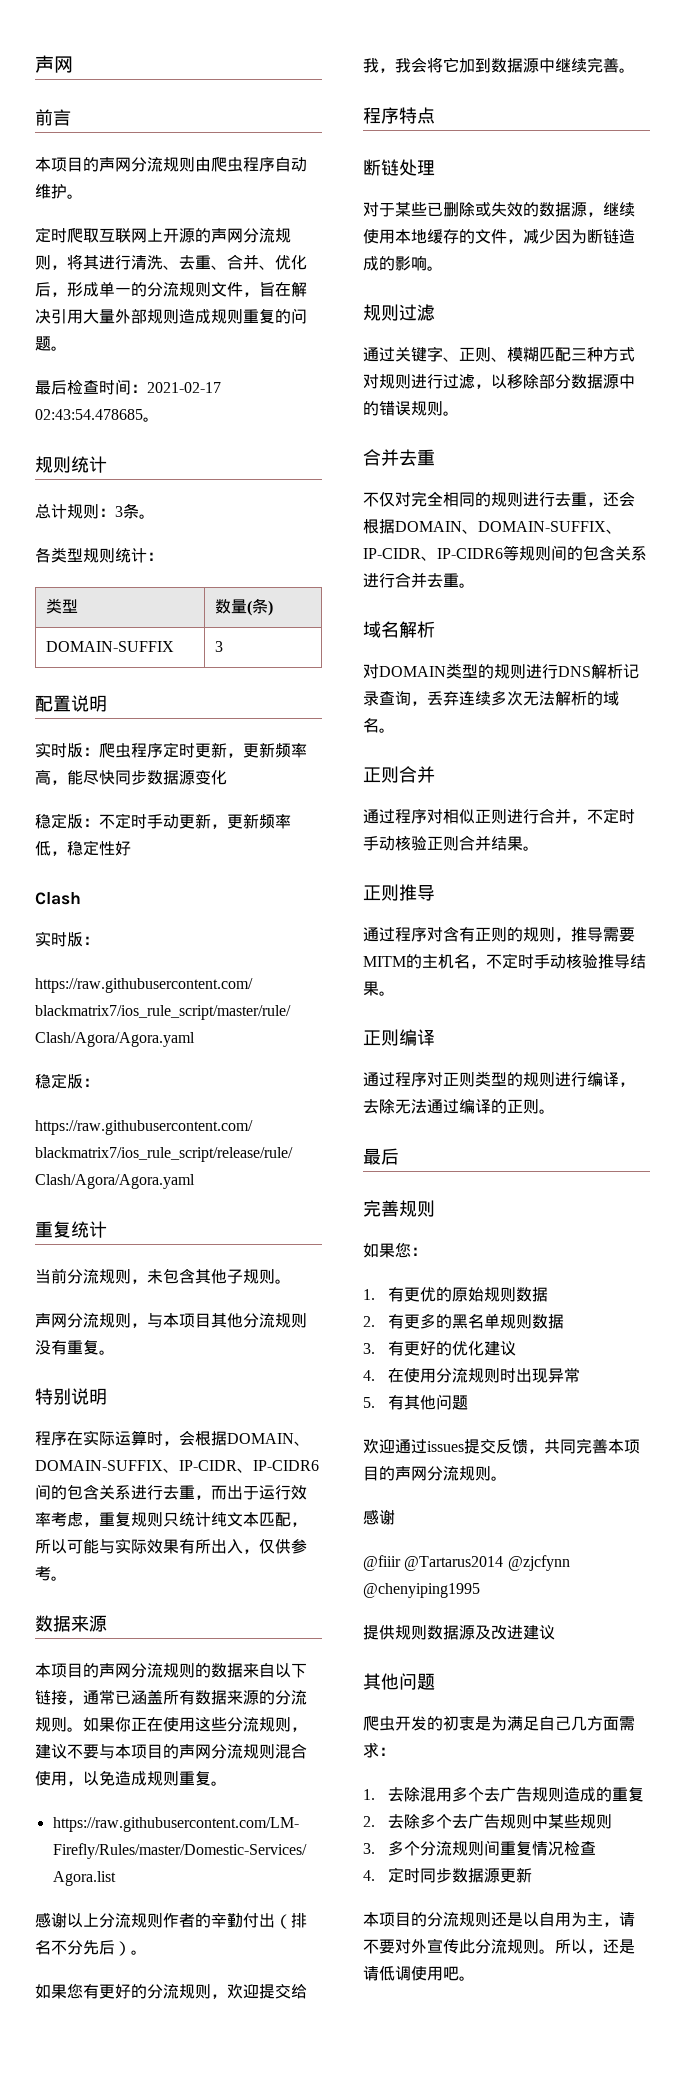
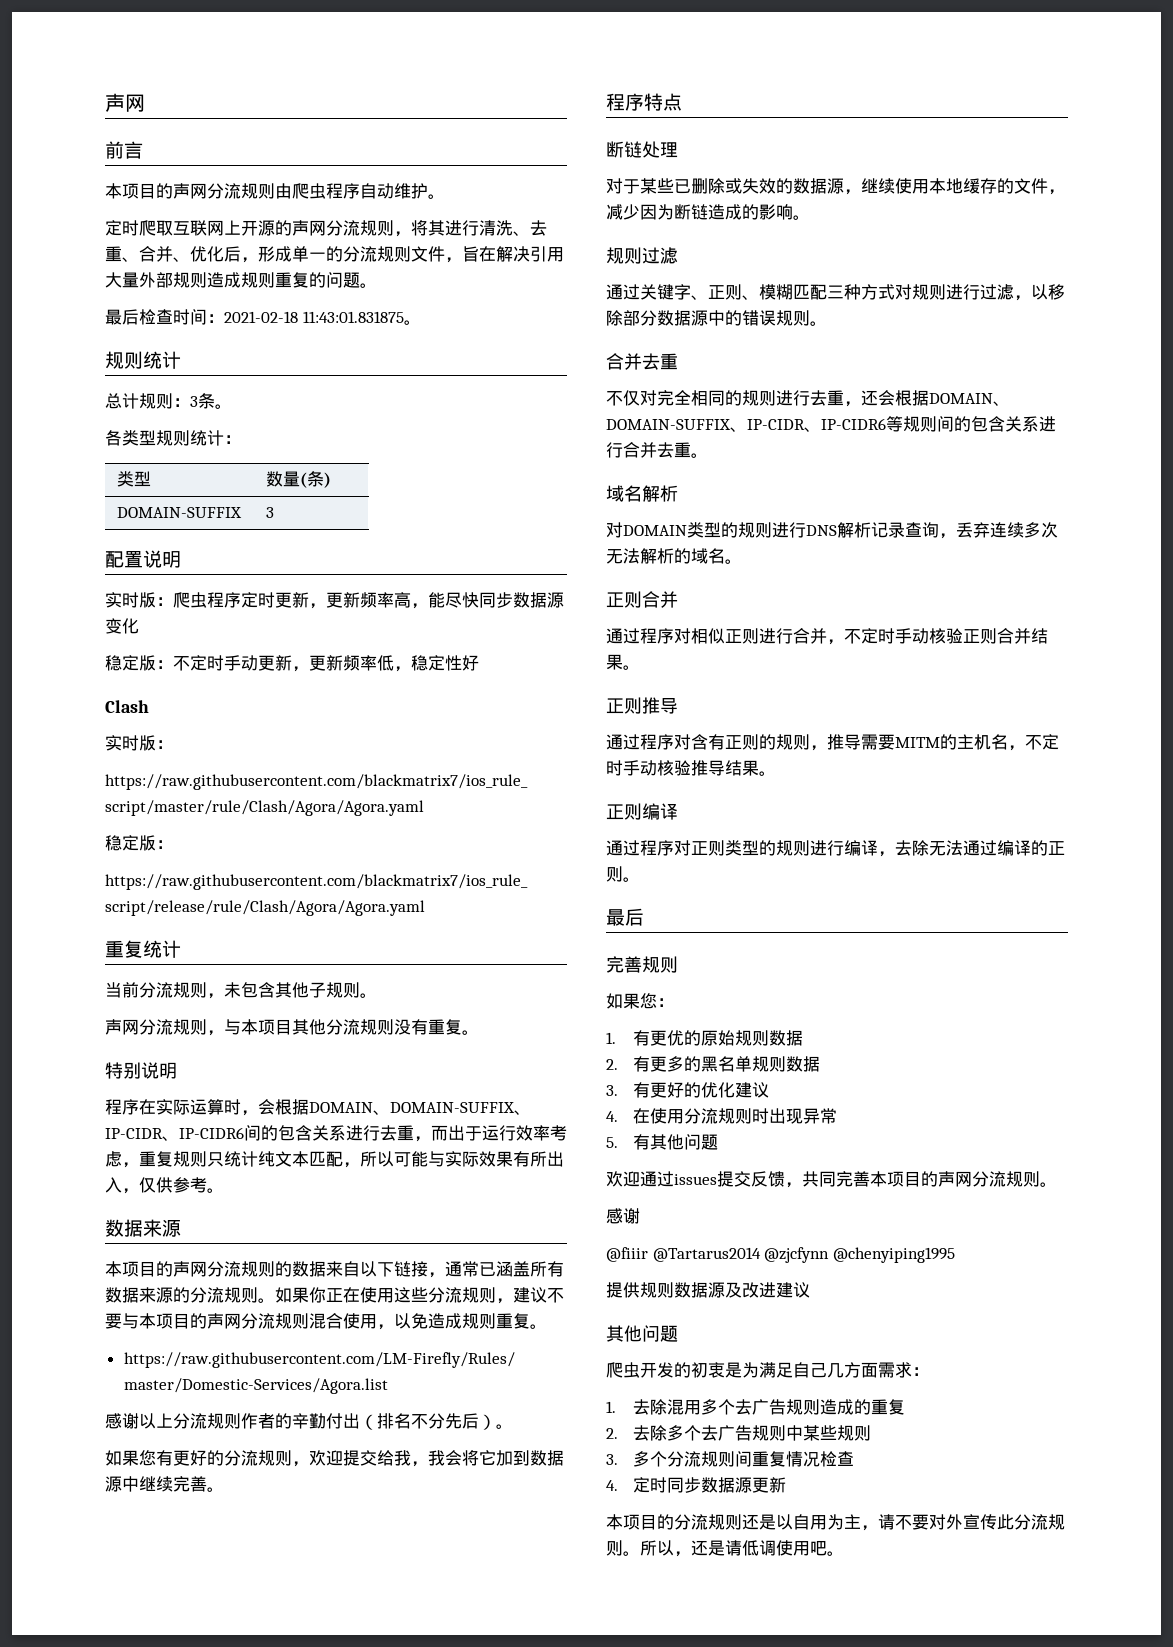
[147,382,221,393] [35,409,143,420] 2021-02-17 02:43:54.478685 -> [224,311,404,323] 2021-02-18 11:43:01.831875

